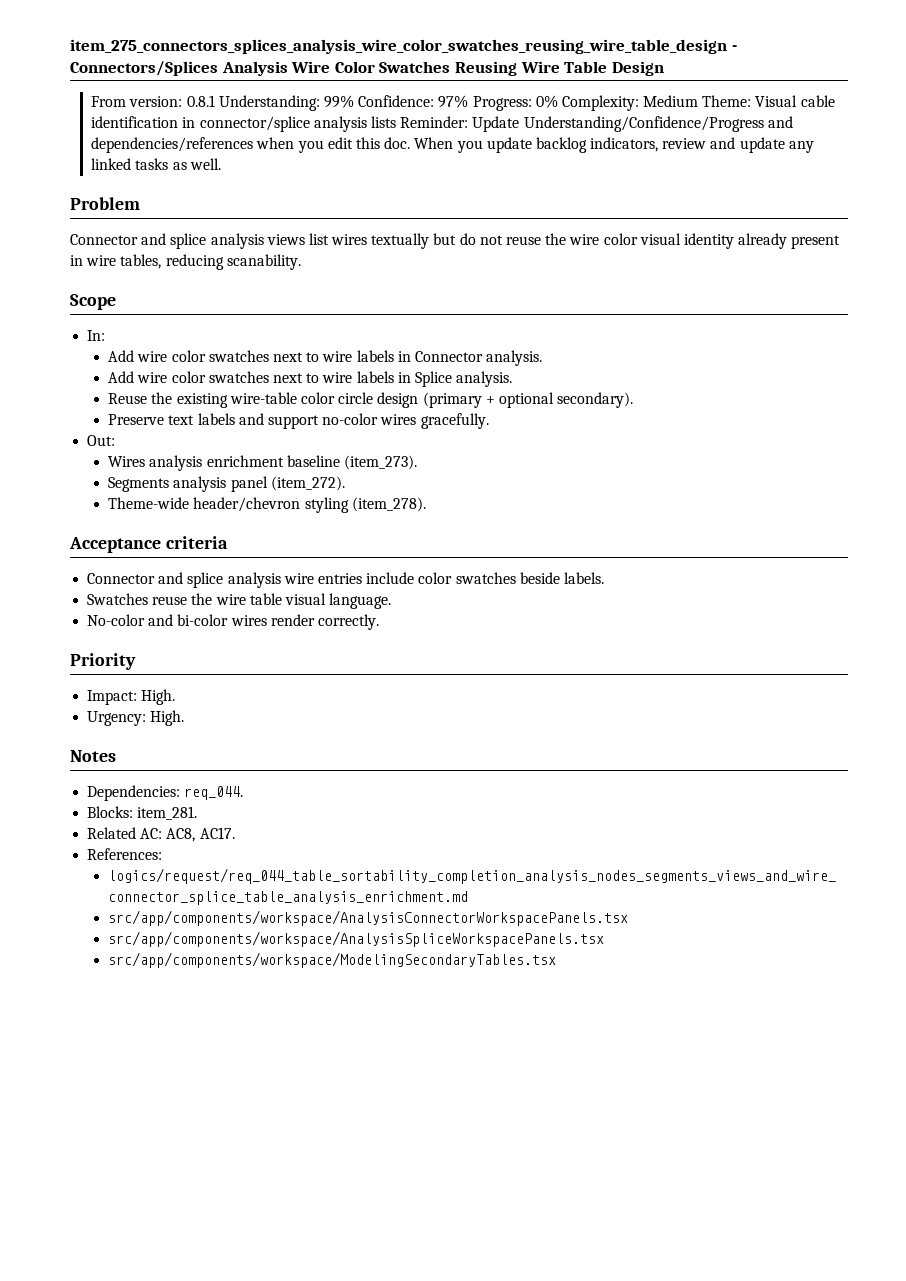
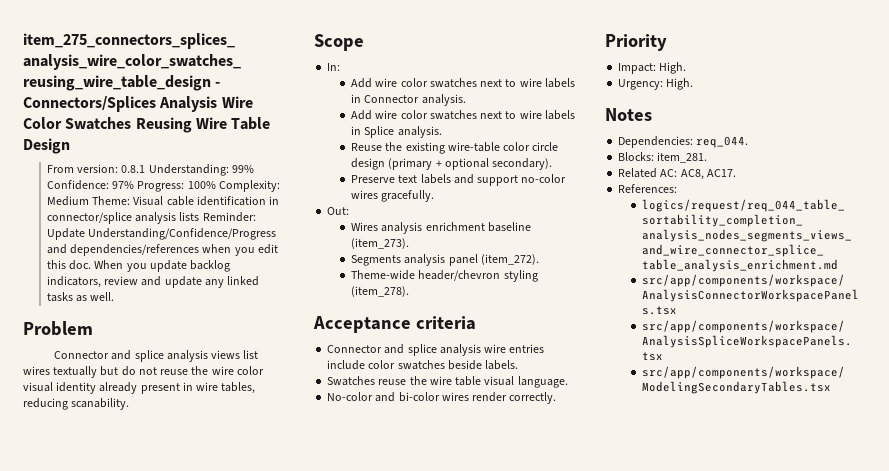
[535,95,558,108] 0% -> [187,181,216,189] 100%

